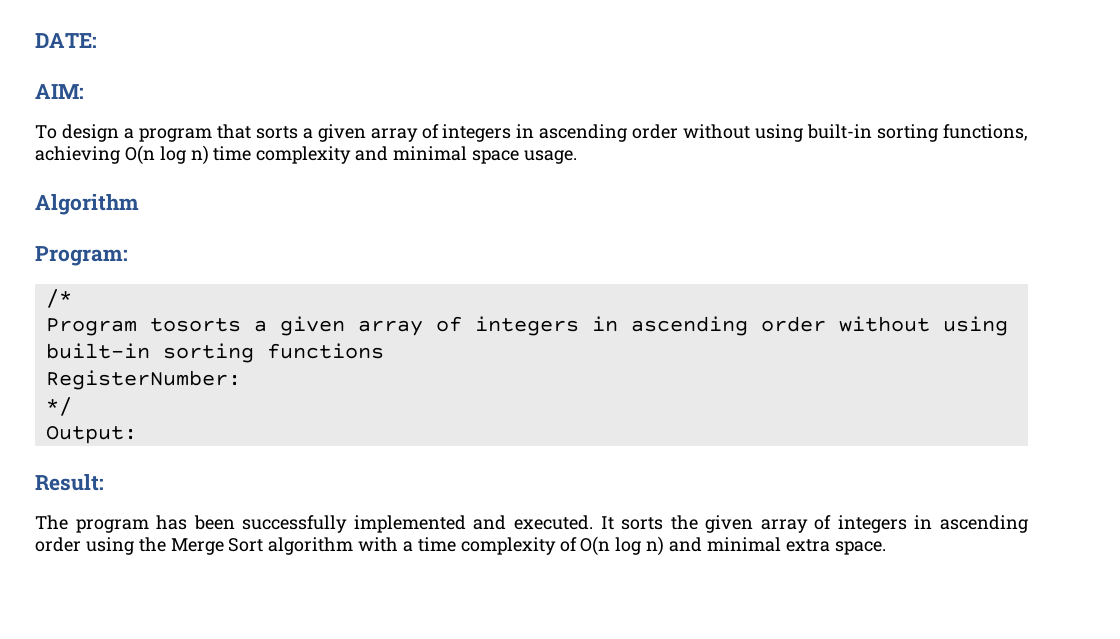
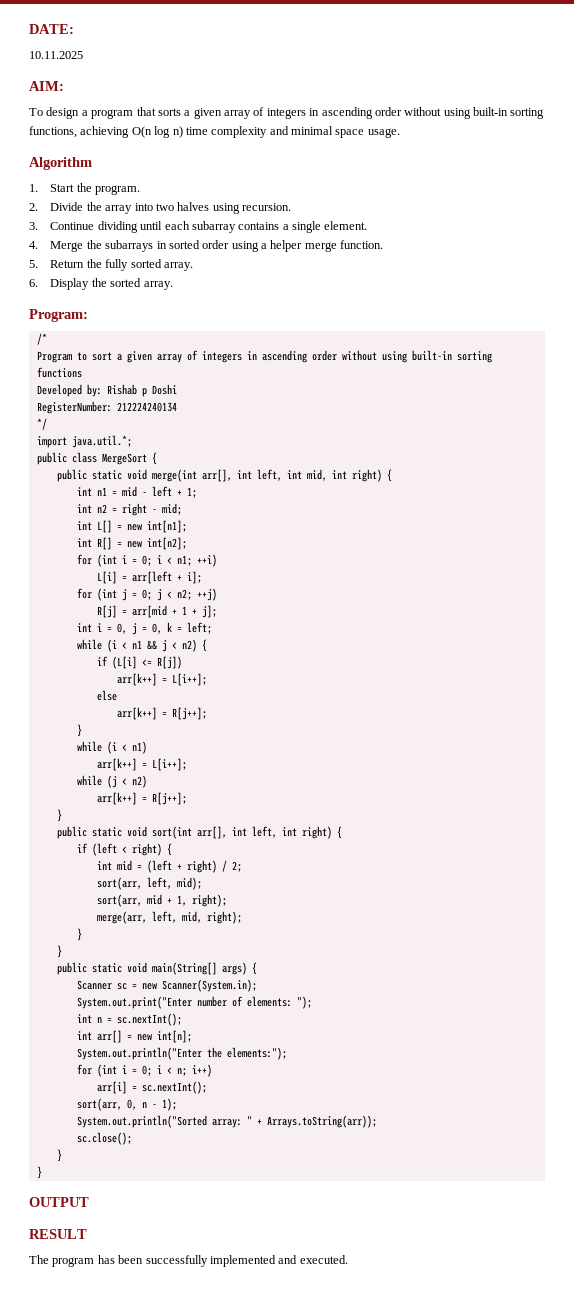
(97, 40) none -> [29,51,83,59] // 10.11.2025
(139, 204) none -> [29,183,141,195] [29,202,292,214] [29,221,368,233] [29,240,384,252] [29,259,193,271] [29,278,173,290] // 1. Start the program. // 2. Divide the array into two halves using recursion. // 3. Continue dividing until each subarray contains a single element. // 4. Merge the subarrays in sorted order using a helper merge function. // 5. Return the fully sorted array. // 6. Display the sorted array.
[149,318,241,332] tosorts -> [76,352,112,361] to sort
(384, 351) none -> [36,384,177,397] // Developed by: Rishab p Doshi
(241, 380) none -> [116,402,177,412] 212224240134
[45,426,137,444] [35,474,104,491] Output: // Result: -> [36,435,132,448] [36,452,157,465] [56,469,392,482] [76,486,197,498] [76,503,182,516] [76,520,187,533] [76,537,187,550] [76,554,217,567] [96,571,202,584] [76,588,217,601] [96,605,217,618] [76,622,212,635] [76,639,207,652] [96,656,182,669] [116,673,207,686] [96,690,117,701] [116,707,207,720] [76,724,82,737] [76,741,147,754] [96,758,187,771] [76,775,147,788] [96,792,187,805] [56,809,62,822] [56,826,342,839] [76,843,172,856] [96,860,242,873] [96,877,202,890] [96,894,227,907] [96,911,242,924] [76,928,82,941] [56,945,62,958] [56,962,257,975] [76,979,257,992] [76,996,312,1009] [76,1013,182,1026] [76,1030,192,1043] [76,1047,287,1060] [76,1064,212,1077] [96,1081,207,1094] [76,1098,177,1111] [76,1115,377,1128] [76,1132,132,1145] [56,1149,62,1162] [36,1166,42,1179] [29,1197,89,1207] [29,1229,87,1239] import java.util.*; // public class MergeSort { // public static void merge(int arr[], int left, int mid, int right) { // int n1 = mid - left + 1; // int n2 = right - mid; // int L[] = new int[n1]; // int R[] = new int[n2]; // for (int i = 0; i < n1; ++i) // L[i] = arr[left + i]; // for (int j = 0; j < n2; ++j) // R[j] = arr[mid + 1 + j]; // int i = 0, j = 0, k = left; // while (i < n1 && j < n2) { // if (L[i] <= R[j]) // arr[k++] = L[i++]; // else // arr[k++] = R[j++]; // } // while (i < n1) // arr[k++] = L[i++]; // while (j < n2) // arr[k++] = R[j++]; // } // public static void sort(int arr[], int left, int right) { // if (left < right) { // int mid = (left + right) / 2; // sort(arr, left, mid); // sort(arr, mid + 1, right); // merge(arr, left, mid, right); // } // } // public static void main(String[] args) { // Scanner sc = new Scanner(System.in); // System.out.print("Enter number of elements: "); // int n = sc.nextInt(); // int arr[] = new int[n]; // System.out.println("Enter the elements:"); // for (int i = 0; i < n; i++) // arr[i] = sc.nextInt(); // sort(arr, 0, n - 1); // System.out.println("Sorted array: " + Arrays.toString(arr)); // sc.close(); // } // } // OUTPUT // RESULT
[600,515,1028,533] [35,536,886,556] It sorts the given array of integers in ascending order using the Merge Sort algorithm with a time complexity of O(n log n) and minimal extra space. -> (348, 1259) none

